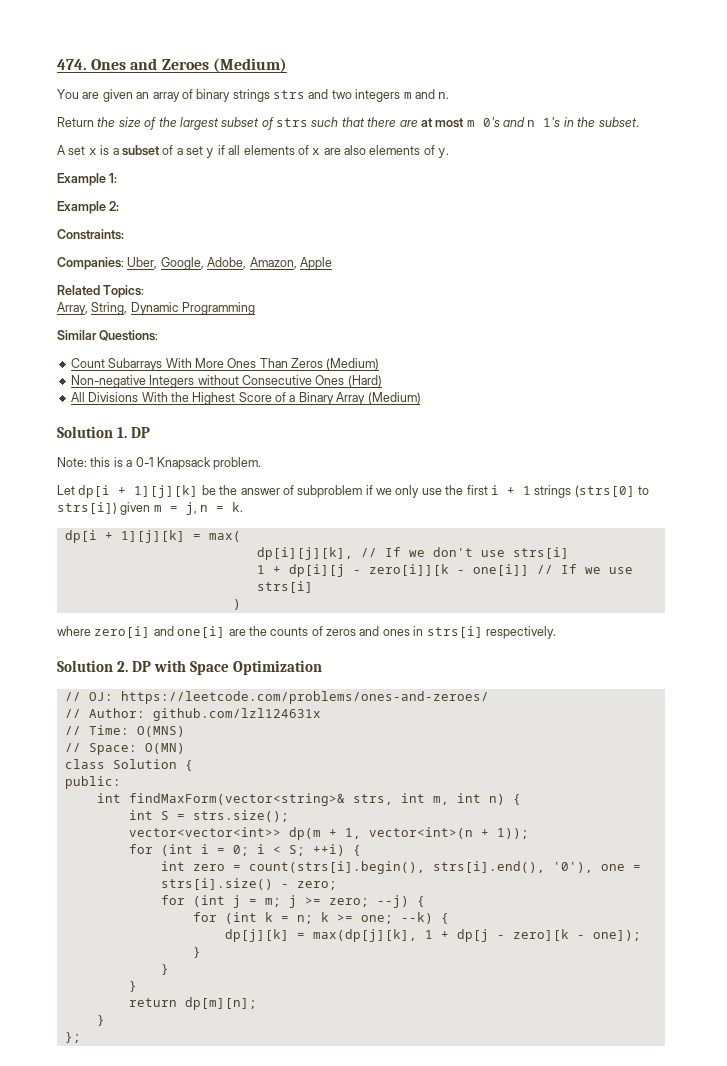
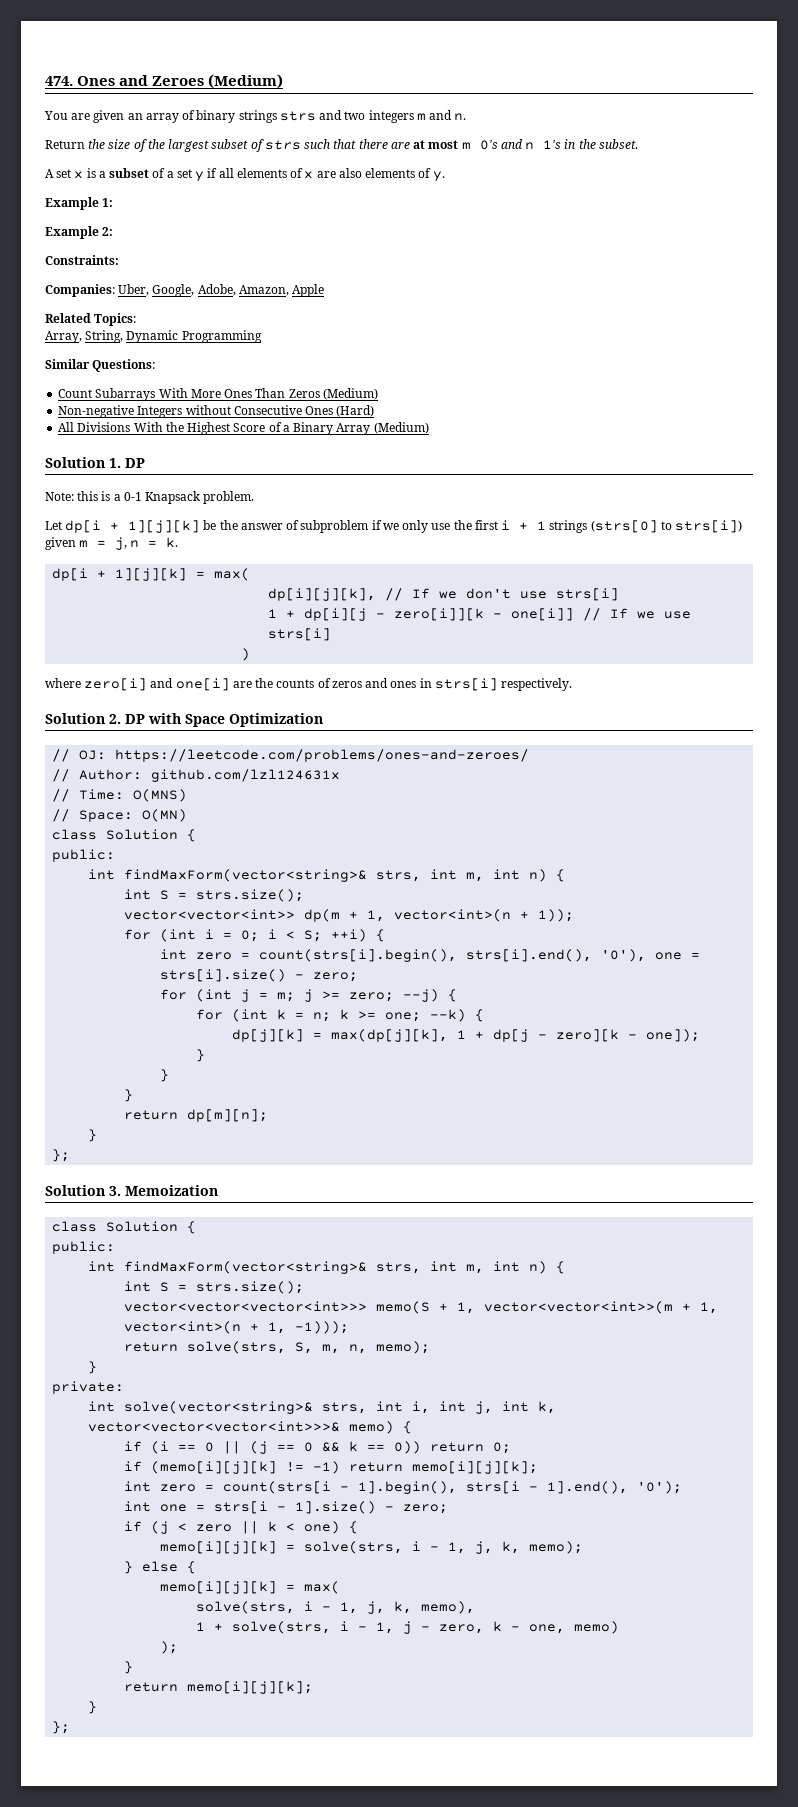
(81, 1037) none -> [45,1185,218,1196] [52,1221,197,1234] [52,1241,116,1254] [88,1261,566,1274] [124,1281,305,1294] [124,1301,719,1314] [124,1321,350,1334] [124,1341,431,1354] [88,1361,98,1374] [52,1381,125,1394] [88,1401,557,1414] [88,1421,413,1434] [124,1441,512,1454] [124,1461,539,1474] [124,1481,683,1494] [124,1501,449,1514] [124,1521,359,1534] [160,1541,584,1554] [124,1561,197,1574] [160,1581,341,1594] [196,1601,476,1614] [196,1621,620,1634] [160,1641,179,1654] [124,1661,134,1674] [124,1681,314,1694] [88,1701,98,1714] [52,1721,71,1734] // Solution 3. Memoization // class Solution { // public: // int findMaxForm(vector<string>& strs, int m, int n) { // int S = strs.size(); // vector<vector<vector<int>>> memo(S + 1, vector<vector<int>>(m + 1, vector<int>(n + 1, -1))); // return solve(strs, S, m, n, memo); // } // private: // int solve(vector<string>& strs, int i, int j, int k, vector<vector<vector<int>>>& memo) { // if (i == 0 || (j == 0 && k == 0)) return 0; // if (memo[i][j][k] != -1) return memo[i][j][k]; // int zero = count(strs[i - 1].begin(), strs[i - 1].end(), '0'); // int one = strs[i - 1].size() - zero; // if (j < zero || k < one) { // memo[i][j][k] = solve(strs, i - 1, j, k, memo); // } else { // memo[i][j][k] = max( // solve(strs, i - 1, j, k, memo), // 1 + solve(strs, i - 1, j - zero, k - one, memo) // ); // } // return memo[i][j][k]; // } // };

